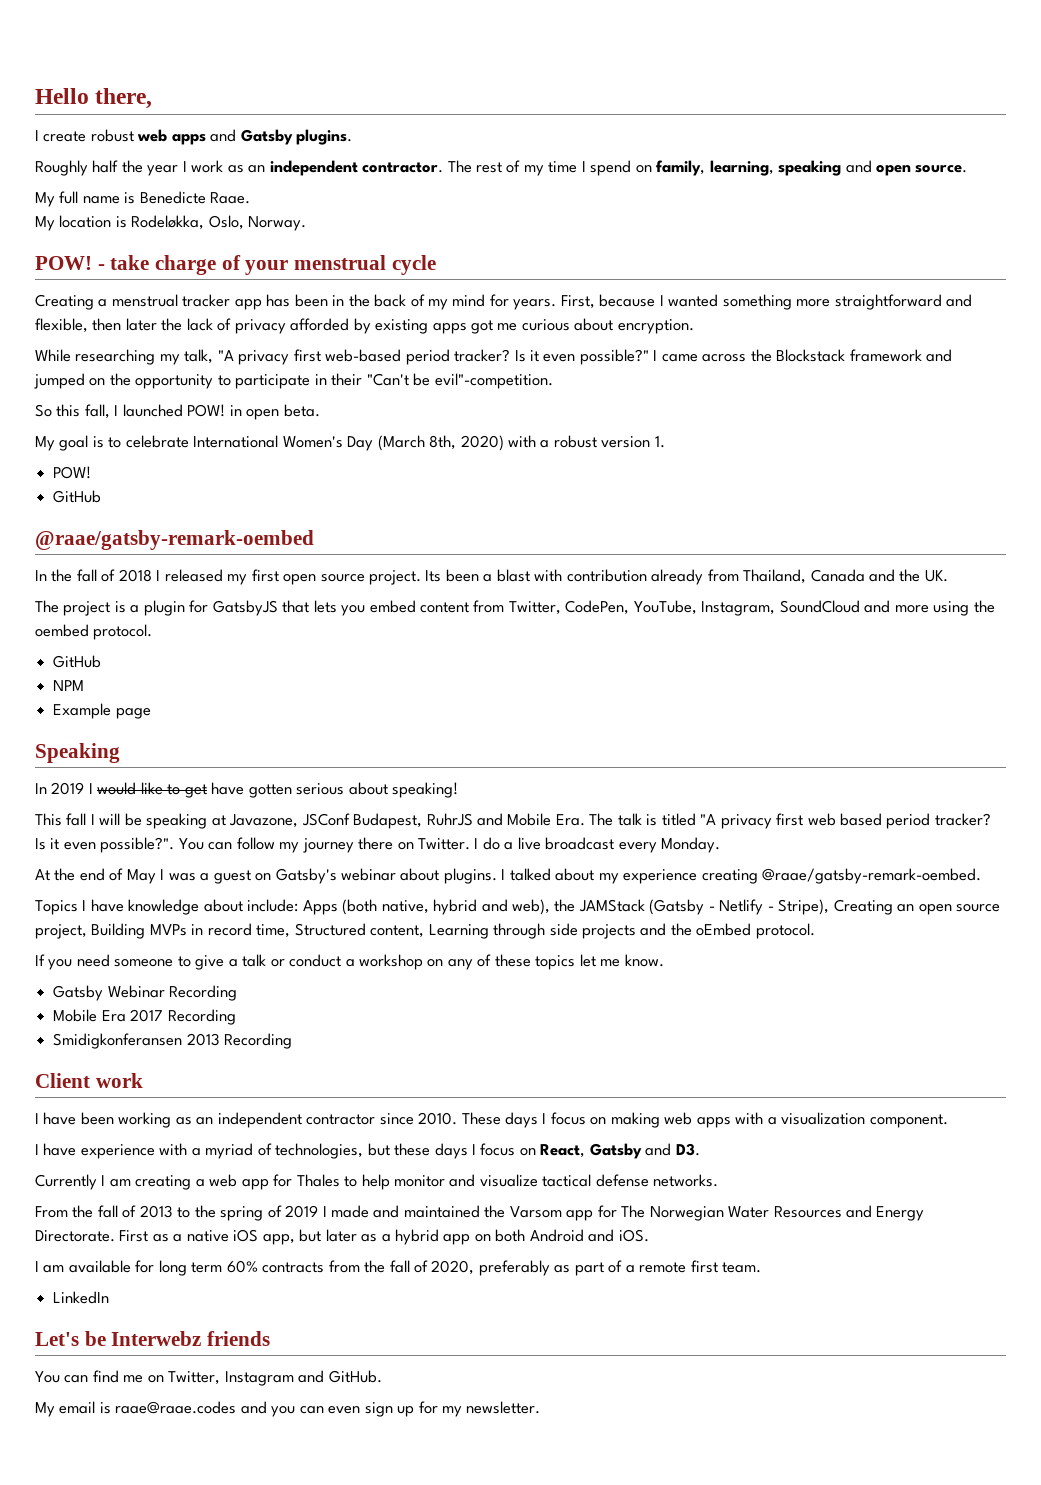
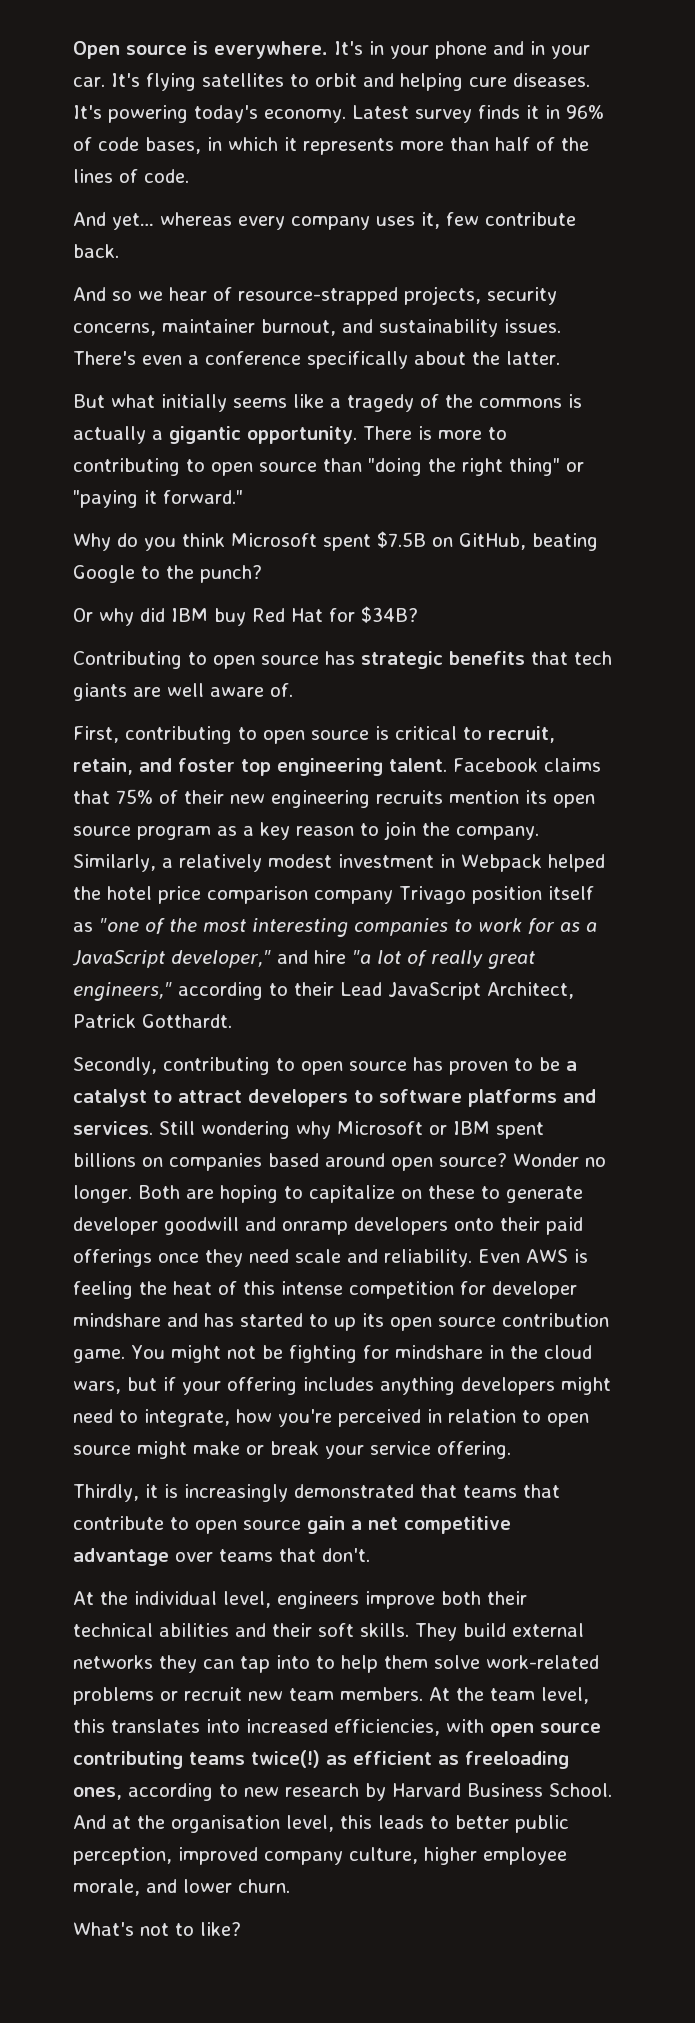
[35,88,153,109] [35,129,353,145] [35,160,968,176] [35,191,251,207] [35,215,307,231] [35,255,436,275] [35,294,973,310] [35,318,694,334] [35,349,953,365] [34,373,553,389] [35,404,320,420] [35,435,665,451] [53,466,92,479] [53,490,102,503] [35,530,314,550] [35,569,948,585] [35,600,995,616] [35,624,153,640] [53,655,102,668] [53,680,85,691] [53,703,151,719] [35,743,120,763] [35,782,459,798] [35,813,991,829] [35,837,721,853] [35,868,982,884] [35,899,1001,915] [35,923,815,939] [35,954,664,970] [53,985,238,1001] [53,1009,236,1025] [53,1033,293,1049] [35,1073,143,1088] [35,1112,948,1128] [35,1143,700,1159] [35,1174,719,1190] [35,1205,925,1221] [35,1229,649,1245] [35,1260,762,1276] [53,1291,110,1304] [35,1331,271,1346] [35,1370,382,1386] [35,1401,541,1417] Hello there, // I create robust web apps and Gatsby plugins. // Roughly half the year I work as an independent contractor. The rest of my time I spend on family, learning, speaking and open source. // My full name is Benedicte Raae. // My location is Rodeløkka, Oslo, Norway. // POW! - take charge of your menstrual cycle // Creating a menstrual tracker app has been in the back of my mind for years. First, because I wanted something more straightforward and flexible, then later the lack of privacy afforded by existing apps got me curious about encryption. // While researching my talk, "A privacy first web-based period tracker? Is it even possible?" I came across the Blockstack framework and jumped on the opportunity to participate in their "Can't be evil"-competition. // So this fall, I launched POW! in open beta. // My goal is to celebrate International Women's Day (March 8th, 2020) with a robust version 1. // POW! // GitHub // @raae/gatsby-remark-oembed // In the fall of 2018 I released my first open source project. Its been a blast with contribution already from Thailand, Canada and the UK. // The project is a plugin for GatsbyJS that lets you embed content from Twitter, CodePen, YouTube, Instagram, SoundCloud and more using the oembed protocol. // GitHub // NPM // Example page // Speaking // In 2019 I would like to get have gotten serious about speaking! // This fall I will be speaking at Javazone, JSConf Budapest, RuhrJS and Mobile Era. The talk is titled "A privacy first web based period tracker? Is it even possible?". You can follow my journey there on Twitter. I do a live broadcast every Monday. // At the end of May I was a guest on Gatsby's webinar about plugins. I talked about my experience creating @raae/gatsby-remark-oembed. // Topics I have knowledge about include: Apps (both native, hybrid and web), the JAMStack (Gatsby - Netlify - Stripe), Creating an open source project, Building MVPs in record time, Structured content, Learning through side projects and the oEmbed protocol. // If you need someone to give a talk or conduct a workshop on any of these topics let me know. // Gatsby Webinar Recording // Mobile Era 2017 Recording // Smidigkonferansen 2013 Recording // Client work // I have been working as an independent contractor since 2010. These days I focus on making web apps with a visualization component. // I have experience with a myriad of technologies, but these days I focus on React, Gatsby and D3. // Currently I am creating a web app for Thales to help monitor and visualize tactical defense networks. // From the fall of 2013 to the spring of 2019 I made and maintained the Varsom app for The Norwegian Water Resources and Energy Directorate. First as a native iOS app, but later as a hybrid app on both Android and iOS. // I am available for long term 60% contracts from the fall of 2020, preferably as part of a remote first team. // LinkedIn // Let's be Interwebz friends // You can find me on Twitter, Instagram and GitHub. // My email is raae@raae.codes and you can even sign up for my newsletter. -> [73,41,590,59] [73,73,590,91] [73,105,604,123] [73,137,589,155] [73,169,189,183] [73,212,576,230] [73,244,119,258] [73,286,557,305] [73,319,561,337] [73,351,560,369] [73,394,582,412] [73,426,507,444] [73,458,584,476] [73,490,243,508] [73,531,598,551] [73,565,262,583] [73,606,418,626] [73,651,612,669] [73,683,293,701] [73,726,555,744] [73,758,601,776] [73,789,595,808] [73,821,539,840] [73,854,605,872] [73,886,594,904] [73,918,597,937] [72,950,536,969] [73,982,574,1001] [73,1014,232,1028] [73,1057,577,1075] [73,1089,596,1107] [73,1121,544,1139] [73,1153,606,1171] [73,1185,583,1203] [73,1217,583,1235] [73,1249,588,1267] [73,1281,577,1299] [73,1313,609,1331] [73,1345,592,1363] [73,1377,611,1395] [73,1409,589,1427] [73,1441,511,1459] [73,1484,560,1502] [73,1516,511,1534] [73,1548,370,1566] [73,1591,527,1609] [73,1623,584,1641] [73,1655,599,1673] [73,1687,589,1705] [73,1719,601,1737] [73,1750,569,1769] [73,1783,612,1801] [73,1815,569,1833] [73,1847,567,1865] [73,1879,290,1896] [73,1922,241,1936] Open source is everywhere. It's in your phone and in your car. It's flying satellites to orbit and helping cure diseases. It's powering today's economy. Latest survey finds it in 96% of code bases, in which it represents more than half of the lines of code. // And yet… whereas every company uses it, few contribute back. // And so we hear of resource-strapped projects, security concerns, maintainer burnout, and sustainability issues. There's even a conference specifically about the latter. // But what initially seems like a tragedy of the commons is actually a gigantic opportunity. There is more to contributing to open source than "doing the right thing" or "paying it forward." // Why do you think Microsoft spent $7.5B on GitHub, beating Google to the punch? // Or why did IBM buy Red Hat for $34B? // Contributing to open source has strategic benefits that tech giants are well aware of. // First, contributing to open source is critical to recruit, retain, and foster top engineering talent. Facebook claims that 75% of their new engineering recruits mention its open source program as a key reason to join the company. Similarly, a relatively modest investment in Webpack helped the hotel price comparison company Trivago position itself as "one of the most interesting companies to work for as a JavaScript developer," and hire "a lot of really great engineers," according to their Lead JavaScript Architect, Patrick Gotthardt. // Secondly, contributing to open source has proven to be a catalyst to attract developers to software platforms and services. Still wondering why Microsoft or IBM spent billions on companies based around open source? Wonder no longer. Both are hoping to capitalize on these to generate developer goodwill and onramp developers onto their paid offerings once they need scale and reliability. Even AWS is feeling the heat of this intense competition for developer mindshare and has started to up its open source contribution game. You might not be fighting for mindshare in the cloud wars, but if your offering includes anything developers might need to integrate, how you're perceived in relation to open source might make or break your service offering. // Thirdly, it is increasingly demonstrated that teams that contribute to open source gain a net competitive advantage over teams that don't. // At the individual level, engineers improve both their technical abilities and their soft skills. They build external networks they can tap into to help them solve work-related problems or recruit new team members. At the team level, this translates into increased efficiencies, with open source contributing teams twice(!) as efficient as freeloading ones, according to new research by Harvard Business School. And at the organisation level, this leads to better public perception, improved company culture, higher employee morale, and lower churn. // What's not to like?

